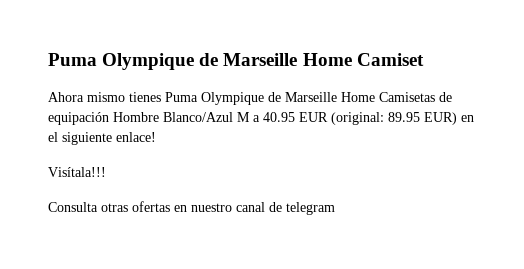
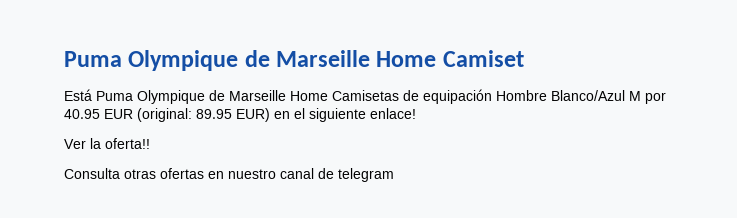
[48,92,161,102] Ahora mismo tienes -> [64,89,92,101] Está
[253,115,260,122] a -> [645,92,666,104] por
[48,167,106,177] Visítala!!! -> [64,138,150,149] Ver la oferta!!

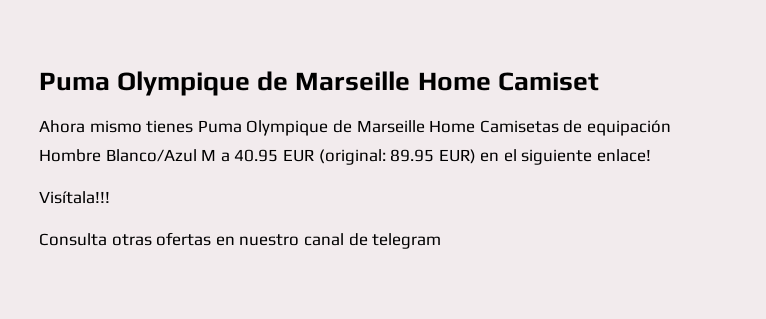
[64,89,92,101] Está -> [39,120,194,133] Ahora mismo tienes
[645,92,666,104] por -> [220,152,230,162] a
[64,138,150,149] Ver la oferta!! -> [39,191,110,204] Visítala!!!

